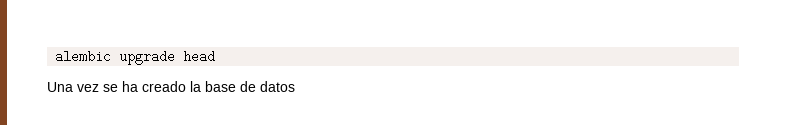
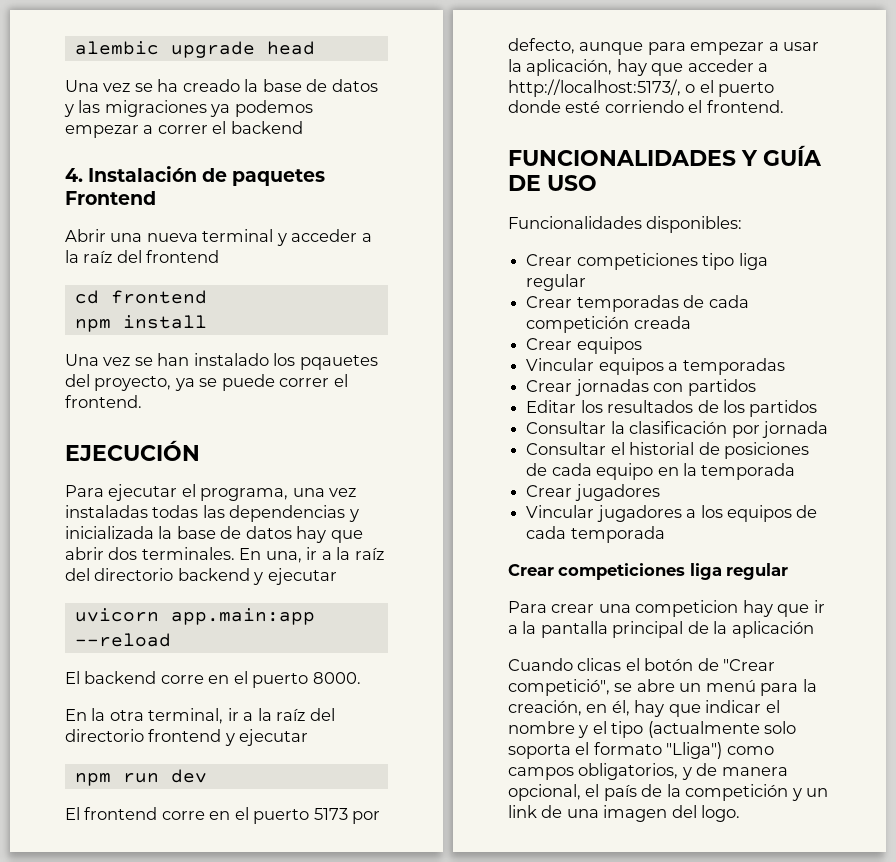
(295, 86) none -> [64,100,313,117] [65,121,303,138] [65,166,326,186] [65,191,156,205] [65,229,372,246] [65,250,220,263] [74,290,207,304] [74,315,207,332] [65,353,378,370] [65,374,348,391] [65,395,142,408] [65,440,200,461] [65,484,357,501] [65,505,359,522] [65,526,363,543] [65,547,384,563] [65,568,337,585] [74,608,315,625] [74,633,171,647] [65,671,361,688] [65,708,335,724] [65,729,309,746] [74,769,207,786] [65,807,381,824] [508,38,820,55] [508,59,769,76] [508,79,775,97] [508,100,784,113] [508,145,822,166] [508,175,597,191] [508,216,743,233] [526,253,768,270] [526,274,587,291] [526,295,749,312] [526,316,691,333] [526,337,642,354] [526,358,785,375] [526,379,756,396] [526,400,818,417] [526,421,828,438] [526,442,809,459] [526,463,796,480] [526,484,660,501] [526,505,818,522] [526,526,665,543] [508,563,789,580] [508,600,825,617] [508,621,814,638] [508,658,776,671] [508,679,817,696] [508,700,780,717] [508,721,797,738] [508,742,774,759] [508,763,788,780] [508,784,829,801] [508,805,741,822] y las migraciones ya podemos empezar a correr el backend // 4. Instalación de paquetes Frontend // Abrir una nueva terminal y acceder a la raíz del frontend // cd frontend // npm install // Una vez se han instalado los pqauetes del proyecto, ya se puede correr el frontend. // EJECUCIÓN // Para ejecutar el programa, una vez instaladas todas las dependencias y inicializada la base de datos hay que abrir dos terminales. En una, ir a la raíz del directorio backend y ejecutar // uvicorn app.main:app --reload // El backend corre en el puerto 8000. // En la otra terminal, ir a la raíz del directorio frontend y ejecutar // npm run dev // El frontend corre en el puerto 5173 por defecto, aunque para empezar a usar la aplicación, hay que acceder a http://localhost:5173/, o el puerto donde esté corriendo el frontend. // FUNCIONALIDADES Y GUÍA DE USO // Funcionalidades disponibles: // Crear competiciones tipo liga regular // Crear temporadas de cada competición creada // Crear equipos // Vincular equipos a temporadas // Crear jornadas con partidos // Editar los resultados de los partidos // Consultar la clasificación por jornada // Consultar el historial de posiciones de cada equipo en la temporada // Crear jugadores // Vincular jugadores a los equipos de cada temporada // Crear competiciones liga regular // Para crear una competicion hay que ir a la pantalla principal de la aplicación // Cuando clicas el botón de "Crear competició", se abre un menú para la creación, en él, hay que indicar el nombre y el tipo (actualmente solo soporta el formato "Lliga") como campos obligatorios, y de manera opcional, el país de la competición y un link de una imagen del logo.

